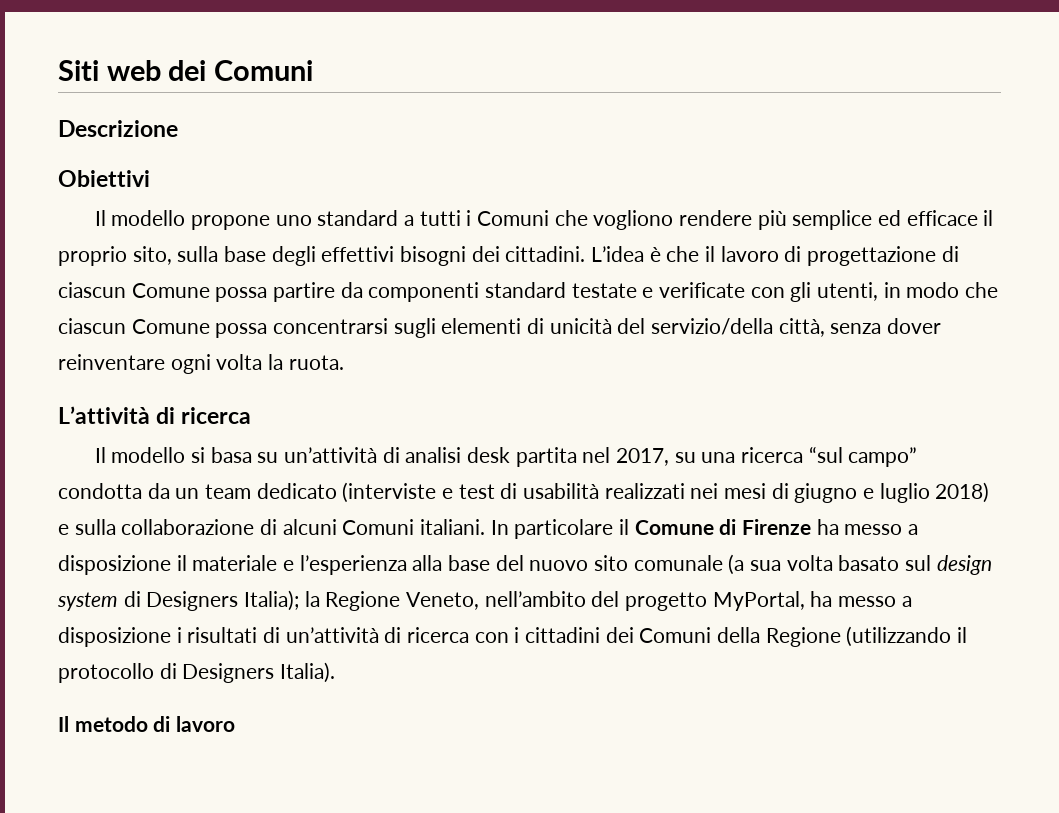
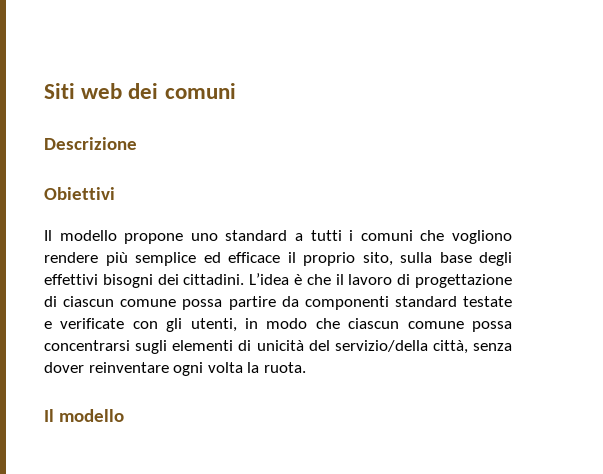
[214,60,314,81] Comuni -> [164,83,236,99] comuni
[476,210,549,226] Comuni -> [360,230,413,241] comuni
[131,283,210,298] Comune -> [120,299,177,307] comune
[131,319,210,334] Comune -> [407,321,464,329] comune
[58,406,252,424] [94,446,918,467] [58,482,990,503] [58,519,919,539] [58,554,992,575] [57,590,912,611] [58,626,968,647] [58,662,336,683] [58,716,236,732] // L’attività di ricerca // Il modello si basa su un’attività di analisi desk partita nel 2017, su una ricerca “sul campo” condotta da un team dedicato (interviste e test di usabilità realizzati nei mesi di giugno e luglio 2018) e sulla collaborazione di alcuni Comuni italiani. In particolare il Comune di Firenze ha messo a disposizione il materiale e l’esperienza alla base del nuovo sito comunale (a sua volta basato sul design system di Designers Italia); la Regione Veneto, nell’ambito del progetto MyPortal, ha messo a disposizione i risultati di un’attività di ricerca con i cittadini dei Comuni della Regione (utilizzando il protocollo di Designers Italia). // Il metodo di lavoro -> [44,409,124,422] // Il modello

